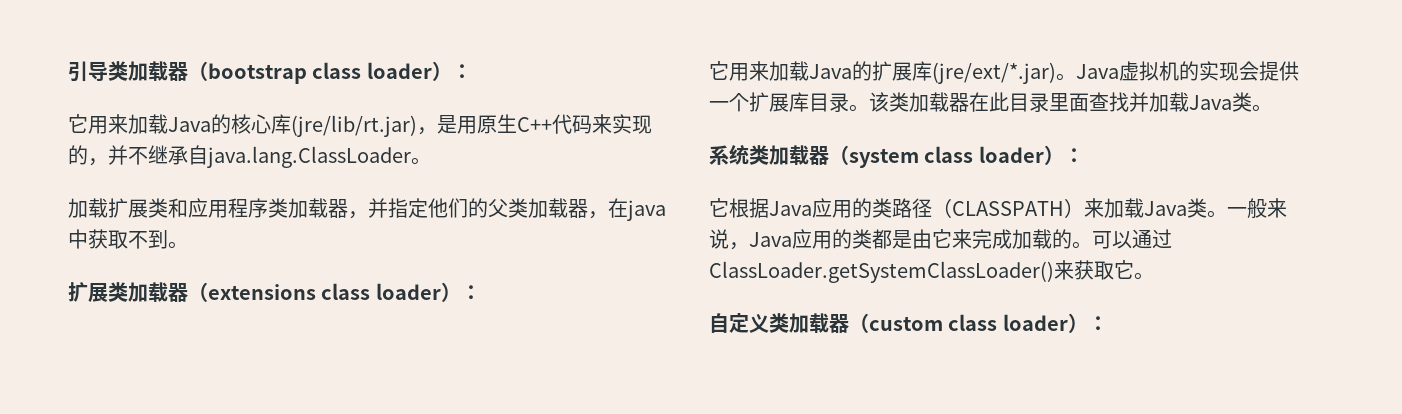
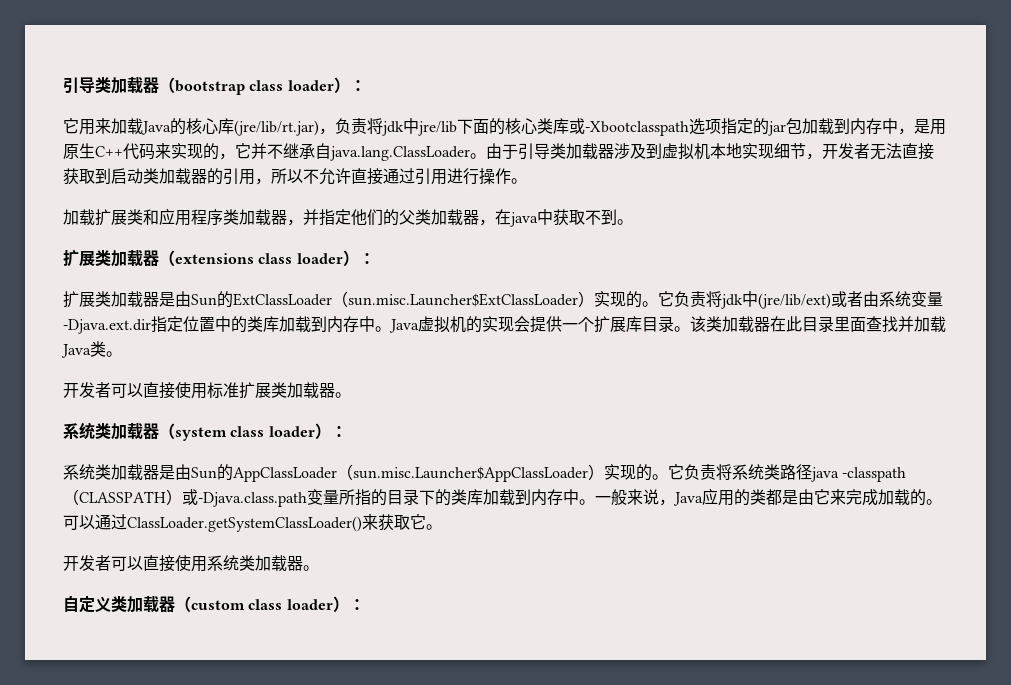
(437, 131) none -> [335,118,914,136] 负责将jdk中jre/lib下面的核心类库或-Xbootclasspath选项指定的jar包加载到内存中，
(108, 162) none -> [235,143,251,159] 它
(431, 161) none -> [486,143,934,160] [63,168,527,185] 由于引导类加载器涉及到虚拟机本地实现细节，开发者无法直接获取到启动类加载器的引用，所以不允许直接通过引用进行操作。
[709,61,1056,84] 它用来加载Java的扩展库(jre/ext/*.jar) -> [63,291,943,309] [63,316,375,334] 扩展类加载器是由Sun的ExtClassLoader（sun.misc.Launcher$ExtClassLoader）实现的。它负责将jdk中(jre/lib/ext)或者由系统变量-Djava.ext.dir指定位置中的类库加载到内存中
(1272, 108) none -> [63,382,351,399] // 开发者可以直接使用标准扩展类加载器。
[709,198,1207,218] 它根据Java应用的类路径（CLASSPATH）来加载Java类 -> [63,464,907,482] [63,489,579,507] 系统类加载器是由Sun的AppClassLoader（sun.misc.Launcher$AppClassLoader）实现的。它负责将系统类路径java -classpath（CLASSPATH）或-Djava.class.path变量所指的目录下的类库加载到内存中
(1154, 276) none -> [63,555,319,572] // 开发者可以直接使用系统类加载器。

